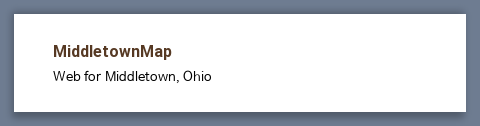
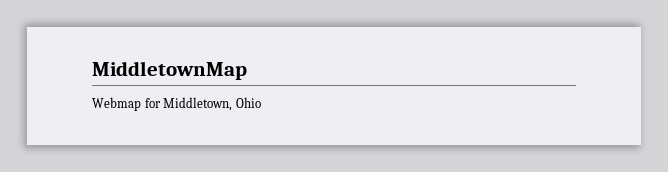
[53,71,81,81] Web -> [92,97,141,111] Webmap

